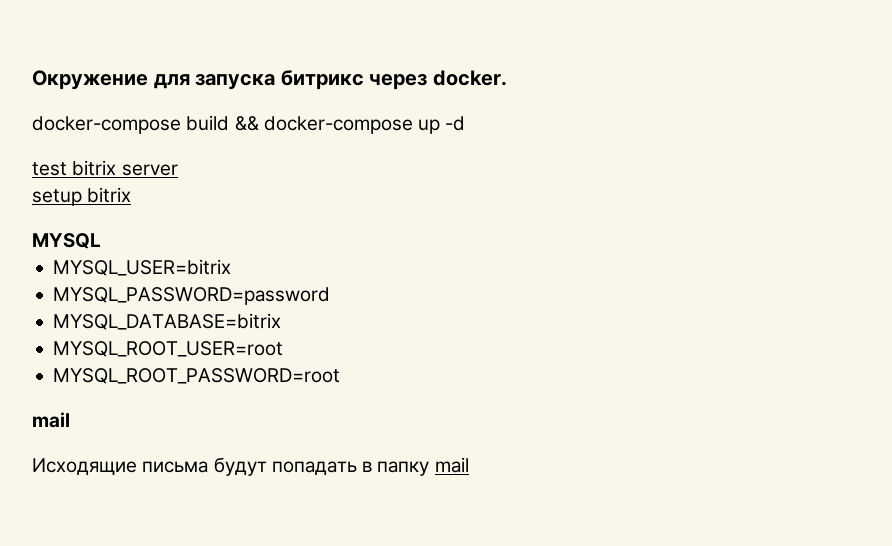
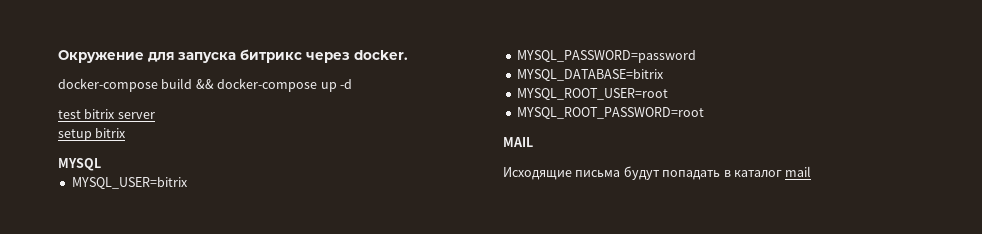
[32,412,70,428] mail -> [503,137,533,147] MAIL
[377,461,430,476] папку -> [733,170,782,177] каталог

